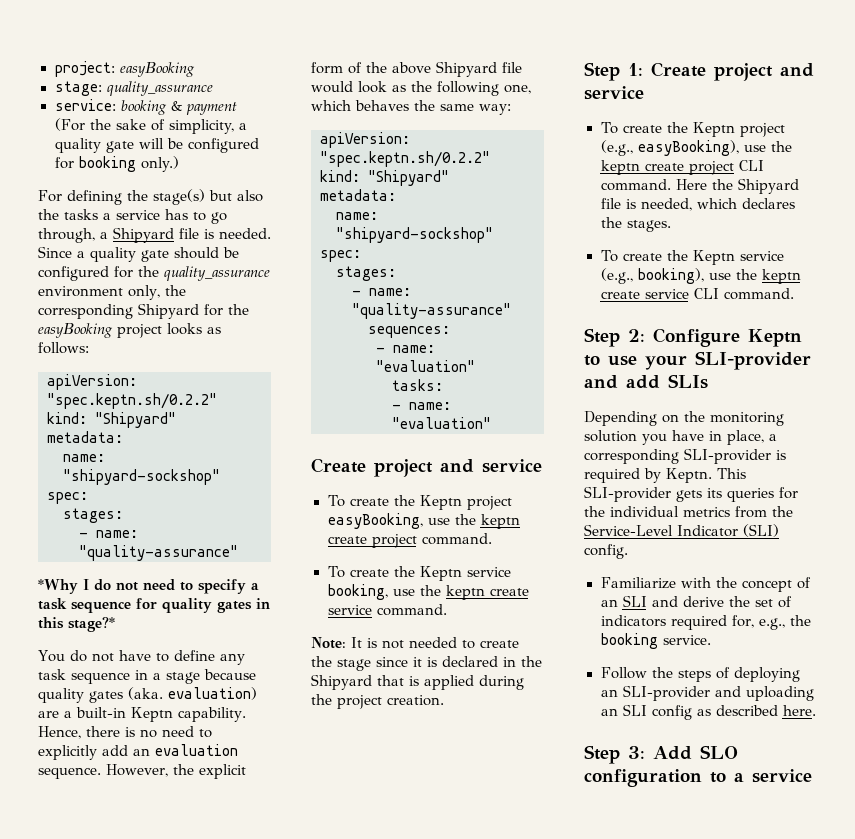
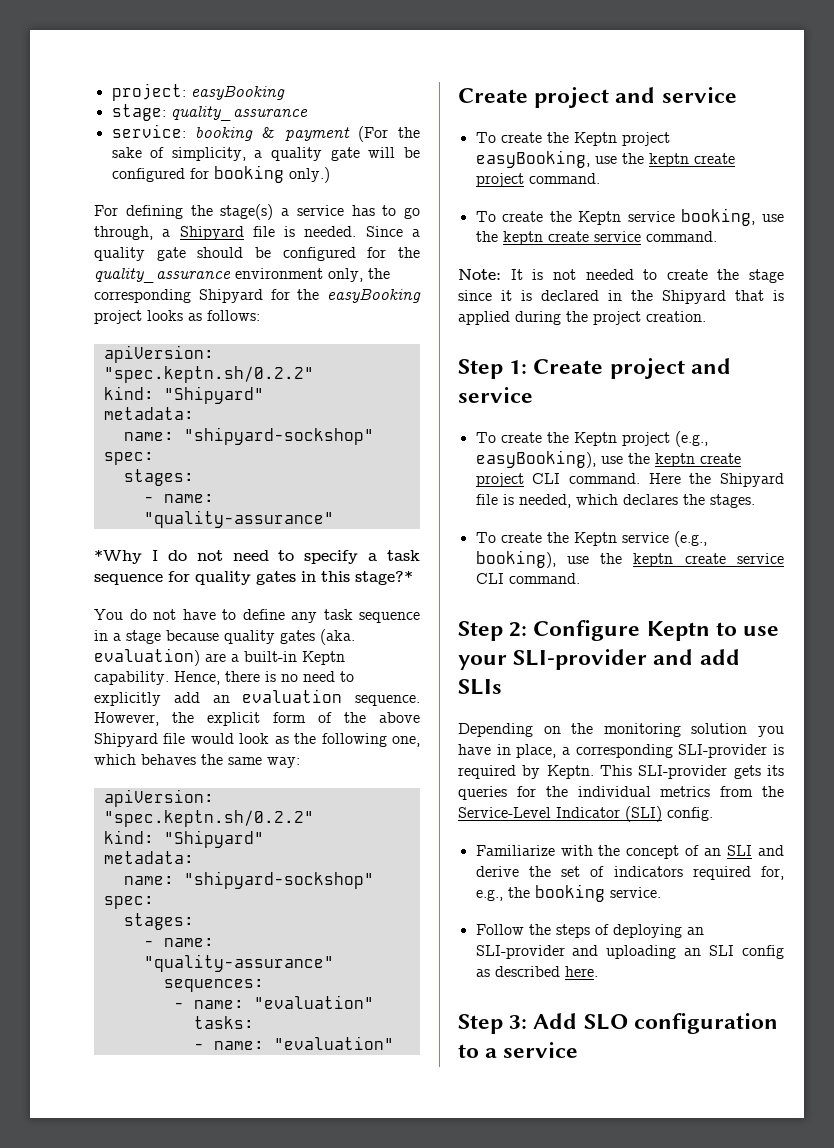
[209,190,263,202] [38,209,98,220] but also the tasks -> (274, 212) none

